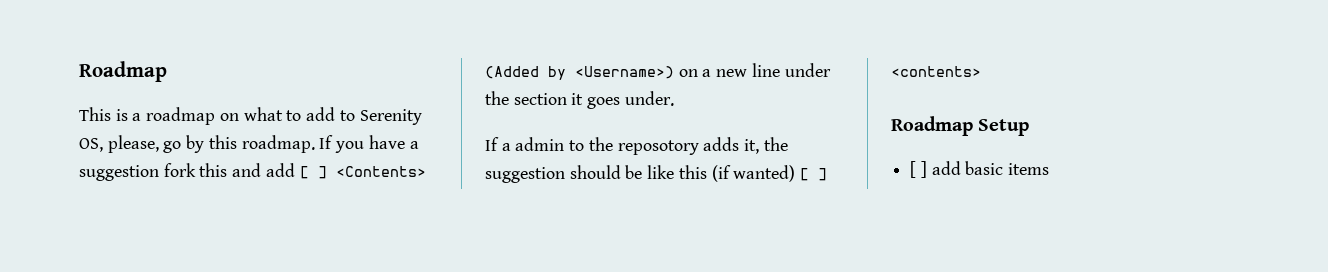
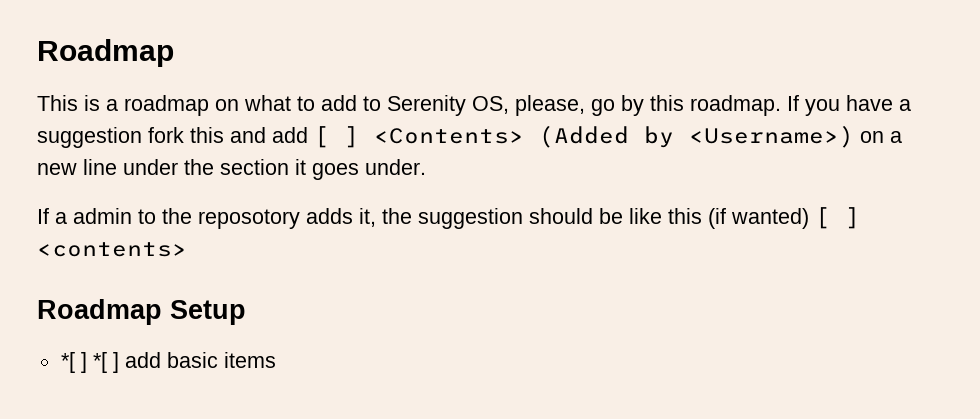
[910,161,917,178] [ -> [60,352,107,373] *[ ] *[

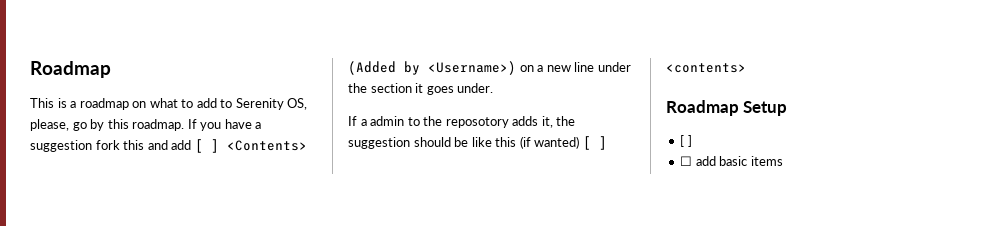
[60,352,119,373] *[ ] *[ ] -> [680,135,692,147] [680,156,693,166] [ ] // ☐

